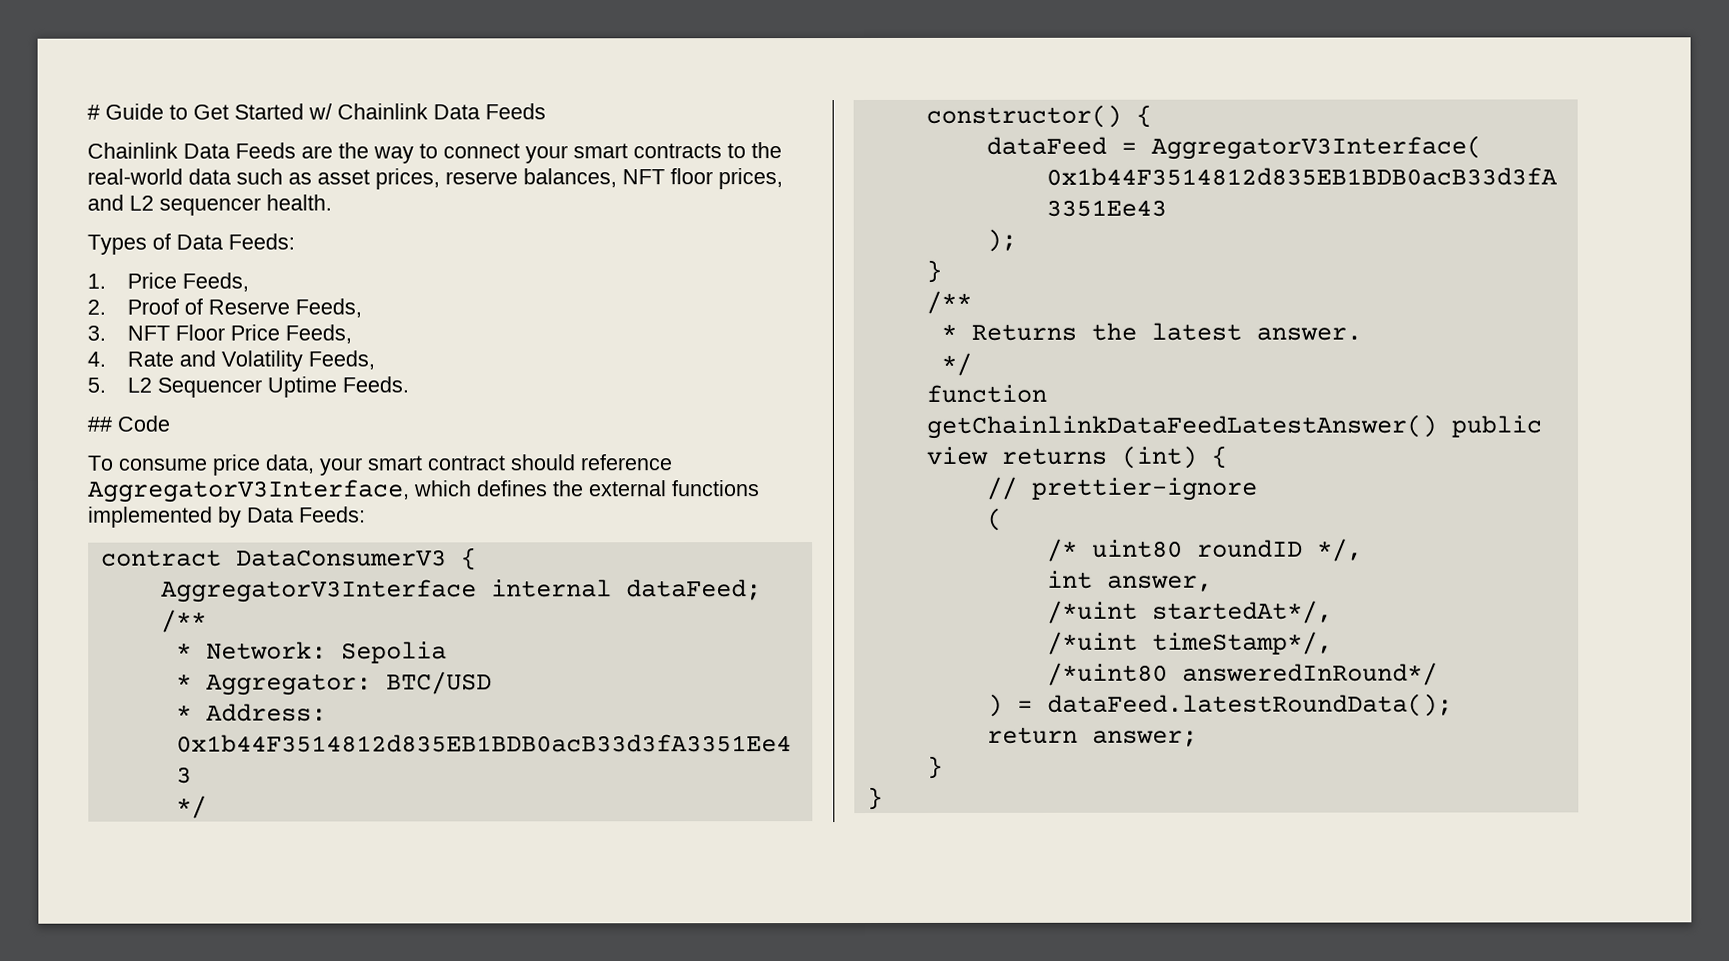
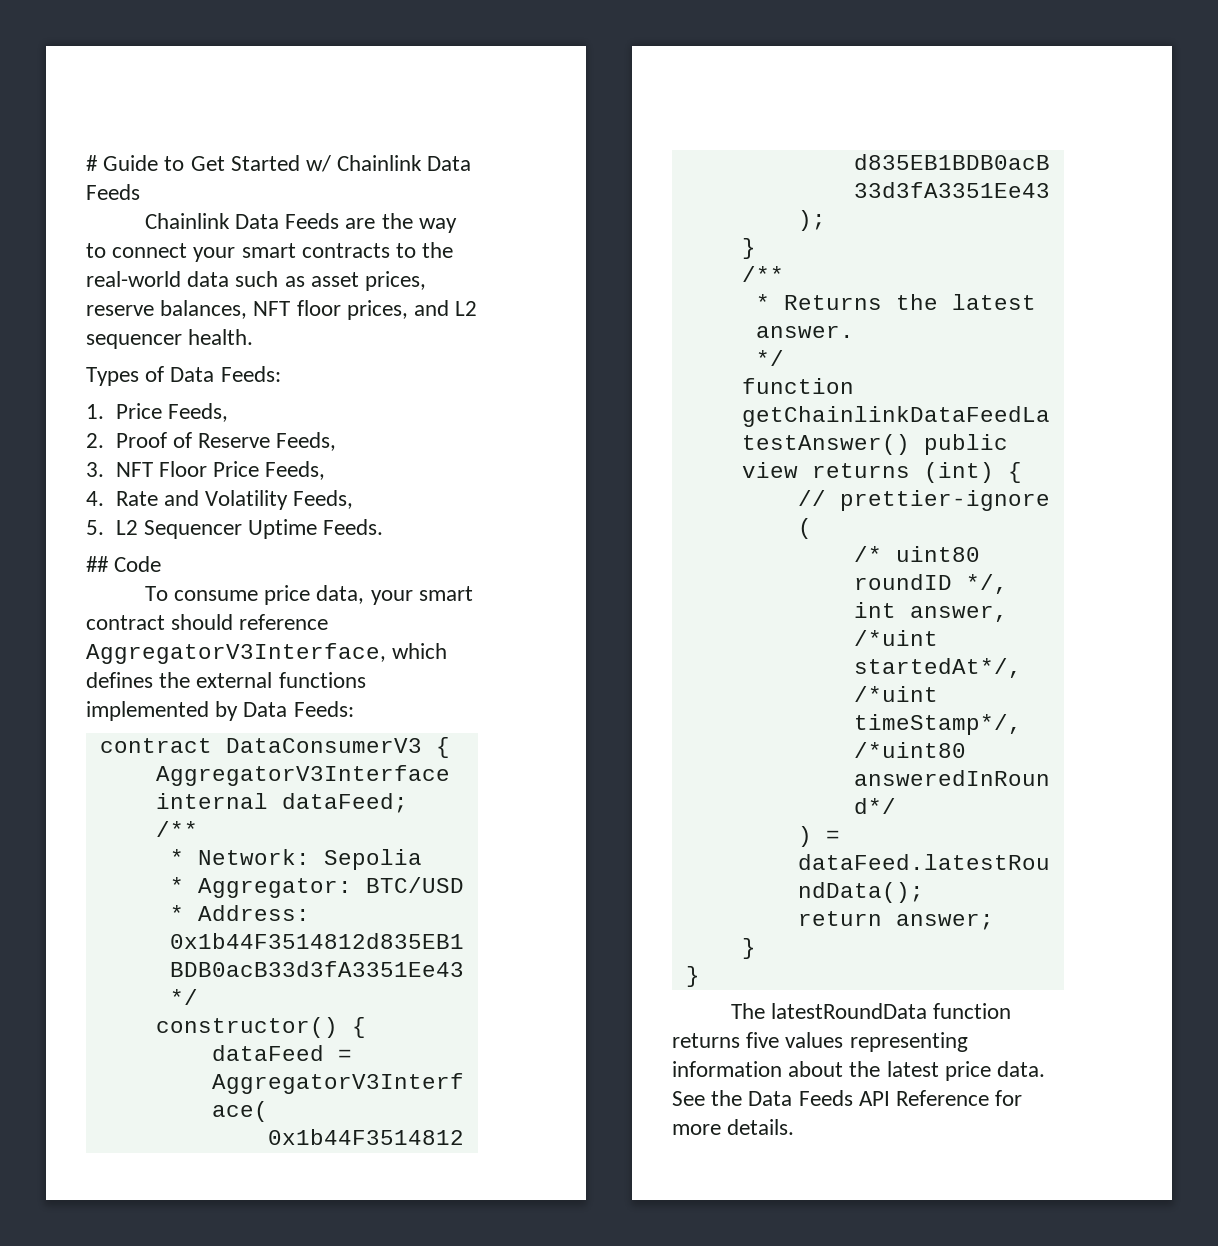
(883, 798) none -> [730,1003,1012,1019] [672,1032,968,1052] [672,1061,1046,1081] [672,1090,1023,1106] [672,1119,795,1135] // The latestRoundData function returns five values representing information about the latest price data. See the Data Feeds API Reference for more details.

